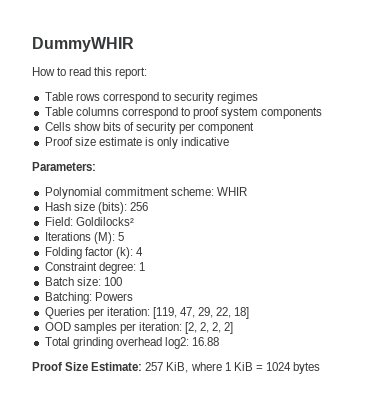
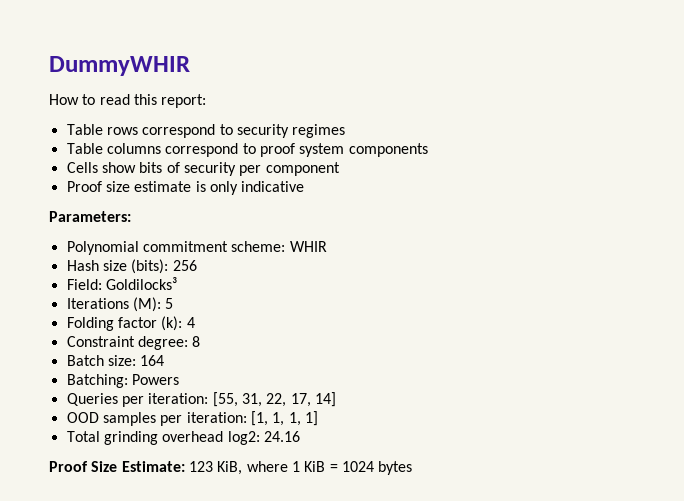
[75,217,134,226] Goldilocks² -> [105,277,177,290] Goldilocks³
[138,262,145,271] 1 -> [192,336,201,347] 8
[103,277,122,286] 100 -> [140,355,165,366] 164
[152,307,250,319] [119, 47, 29, 22, 18] -> [212,392,336,407] [55, 31, 22, 17, 14]
[185,322,234,334] [2, 2, 2, 2] -> [250,411,318,426] [1, 1, 1, 1]
[192,337,220,346] 16.88 -> [263,431,300,442] 24.16
[145,362,164,371] 257 -> [188,461,213,472] 123

